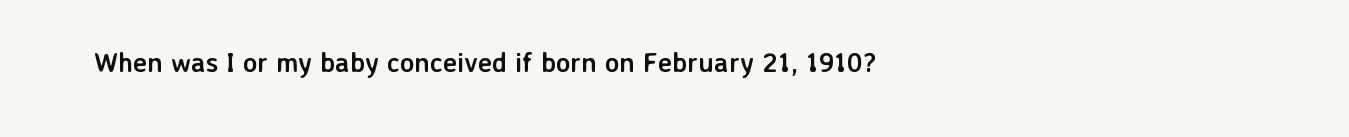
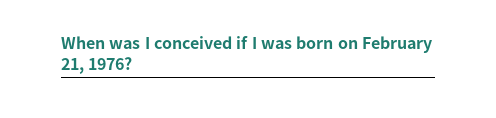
[243,52,533,78] or my baby conceived if -> [153,36,292,49] conceived if I was
[805,53,877,72] 1910? -> [88,57,133,70] 1976?

